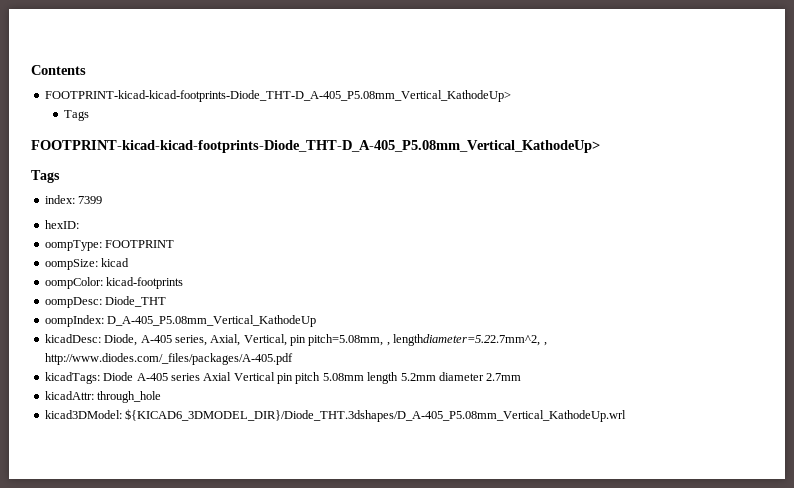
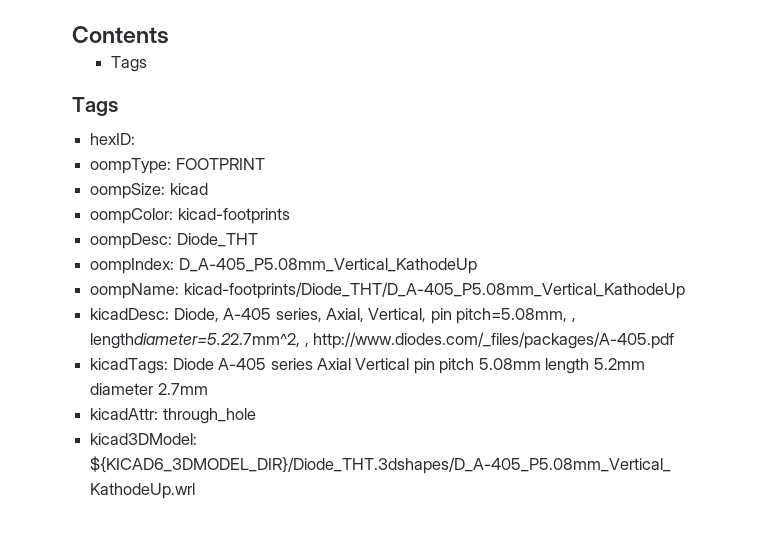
[44,90,511,102] [64,110,90,121] [31,140,600,153] [31,170,60,183] [44,195,103,204] // FOOTPRINT-kicad-kicad-footprints-Diode_THT-D_A-405_P5.08mm_Vertical_KathodeUp> // Tags // FOOTPRINT-kicad-kicad-footprints-Diode_THT-D_A-405_P5.08mm_Vertical_KathodeUp> // Tags // index: 7399 -> [111,56,148,72] [72,97,118,116] // Tags // Tags
(317, 321) none -> [90,282,685,299] // oompName: kicad-footprints/Diode_THT/D_A-405_P5.08mm_Vertical_KathodeUp

